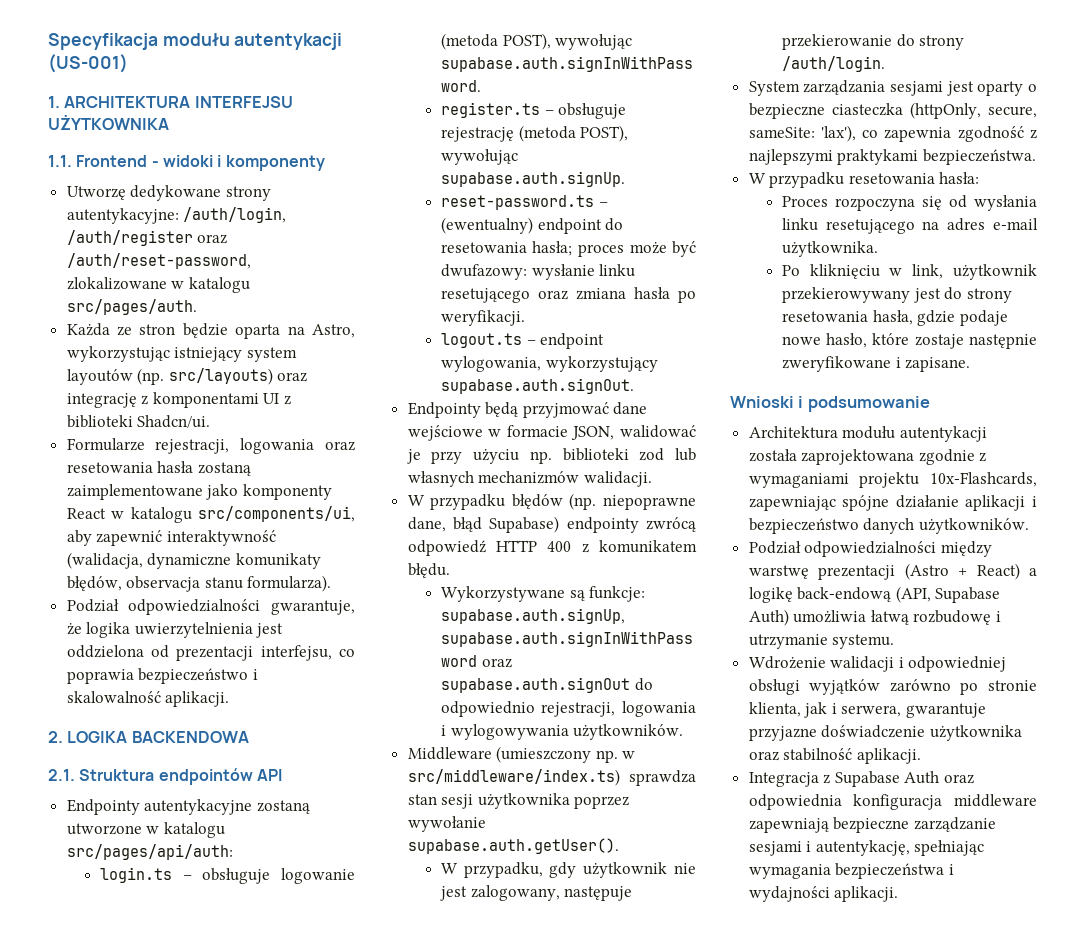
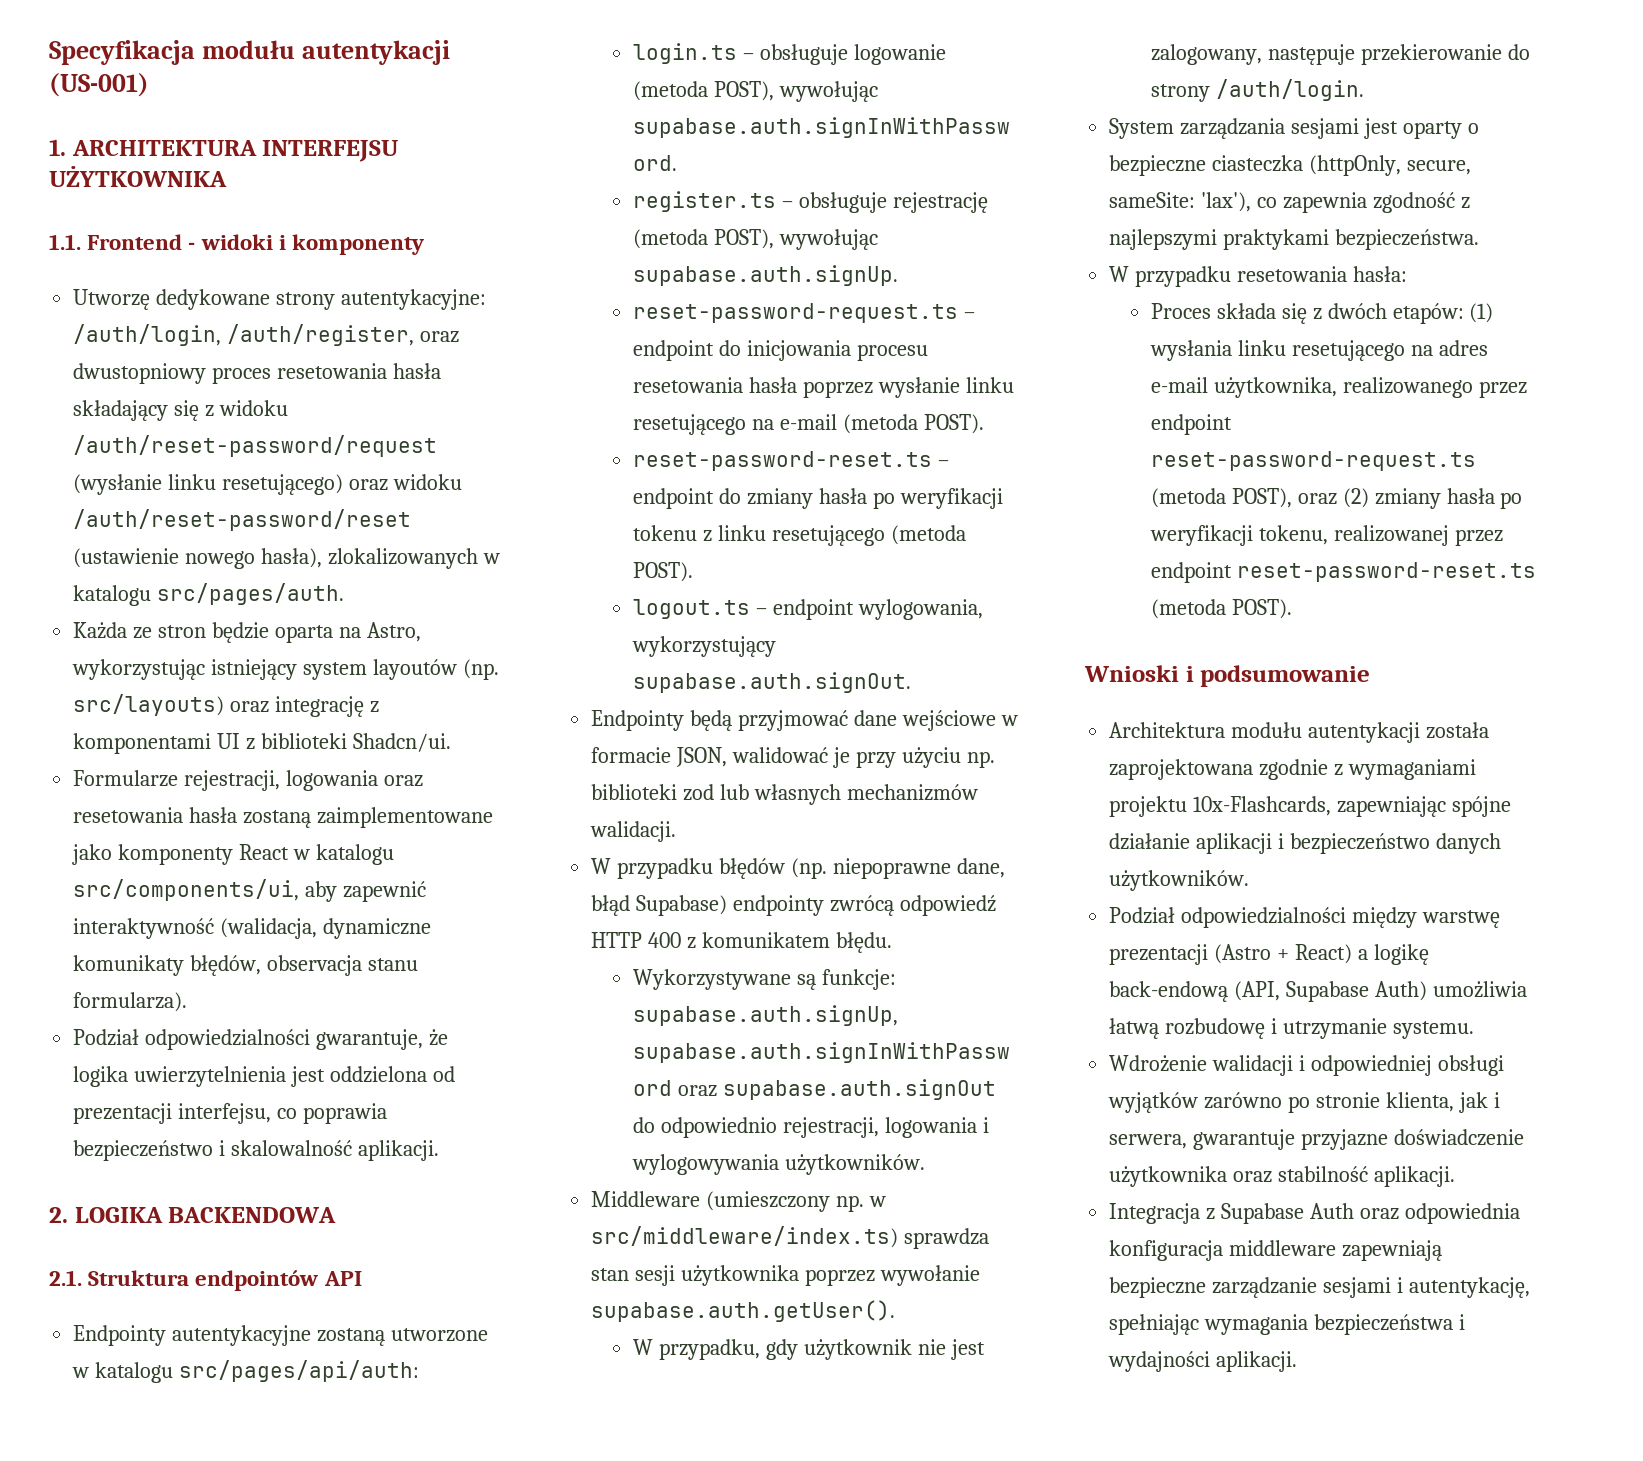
[66,230,228,246] [66,253,251,269] [66,277,167,290] /auth/register oraz /auth/reset-password, zlokalizowane -> [227,324,460,346] [73,363,442,384] [73,400,289,421] [73,435,438,457] [73,474,462,495] [73,509,412,531] [73,548,479,569] /auth/register, oraz dwustopniowy proces resetowania hasła składający się z widoku /auth/reset-password/request (wysłanie linku resetującego) oraz widoku /auth/reset-password/reset (ustawienie nowego hasła), zlokalizowanych
[440,195,608,210] [440,217,624,234] [440,241,696,257] [440,264,636,280] [440,287,696,303] [440,310,525,326] reset-password.ts – (ewentualny) endpoint do resetowania hasła; proces może być dwufazowy: wysłanie linku resetującego oraz zmiana hasła po weryfikacji. -> [632,303,975,323] [632,340,928,361] [632,377,1014,398] [632,414,984,435] [632,451,949,471] [632,488,1003,509] [632,525,966,546] [632,562,693,582] reset-password-request.ts – endpoint do inicjowania procesu resetowania hasła poprzez wysłanie linku resetującego na e-mail (metoda POST). // reset-password-reset.ts – endpoint do zmiany hasła po weryfikacji tokenu z linku resetującego (metoda POST).
[834,195,967,211] rozpoczyna się od -> [1216,303,1494,324] składa się z dwóch etapów: (1)
[781,241,878,257] [781,264,1037,280] [781,287,1012,303] [781,310,1008,326] [781,333,1037,349] [781,356,971,372] użytkownika. // Po kliknięciu w link, użytkownik przekierowywany jest do strony resetowania hasła, gdzie podaje nowe hasło, które zostaje następnie zweryfikowane i zapisane. -> [1213,377,1527,398] [1150,414,1232,435] [1150,451,1476,471] [1150,488,1523,509] [1149,525,1503,546] [1150,562,1536,583] [1150,599,1292,619] użytkownika, realizowanego przez endpoint reset-password-request.ts (metoda POST), oraz (2) zmiany hasła po weryfikacji tokenu, realizowanej przez endpoint reset-password-reset.ts (metoda POST).

